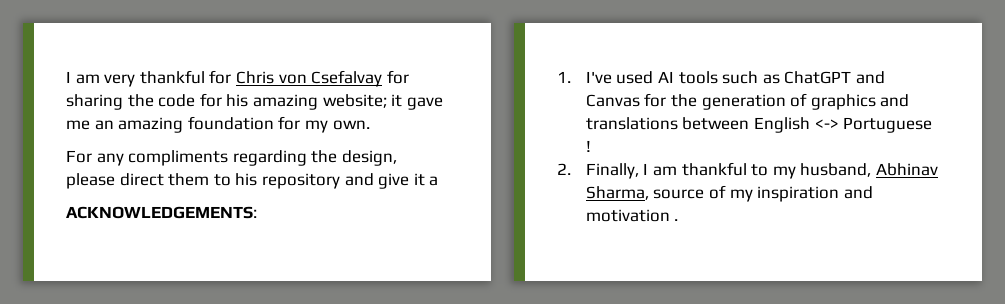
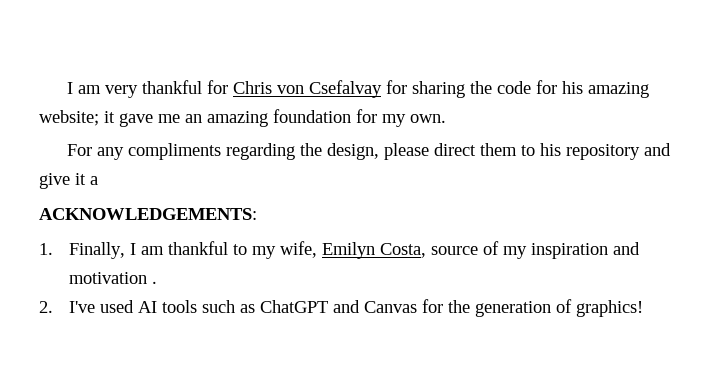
(571, 77) none -> [68,241,640,259] [68,272,157,284] [39,301,53,313] Finally, I am thankful to my wife, Emilyn Costa, source of my inspiration and motivation . // 2.
[810,94,910,110] [585,117,933,133] [585,140,591,152] [557,162,938,179] [585,185,873,202] [585,209,679,222] graphics and translations between English <-> Portuguese ! // 2. Finally, I am thankful to my husband, Abhinav Sharma, source of my inspiration and motivation . -> [575,300,643,317] graphics!

